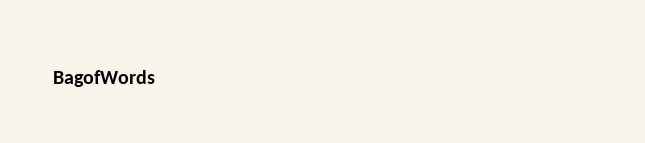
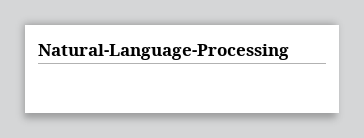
[53,70,155,87] BagofWords -> [38,44,289,60] Natural-Language-Processing

